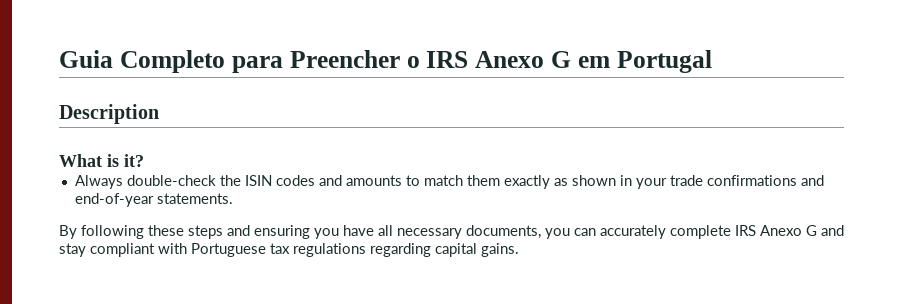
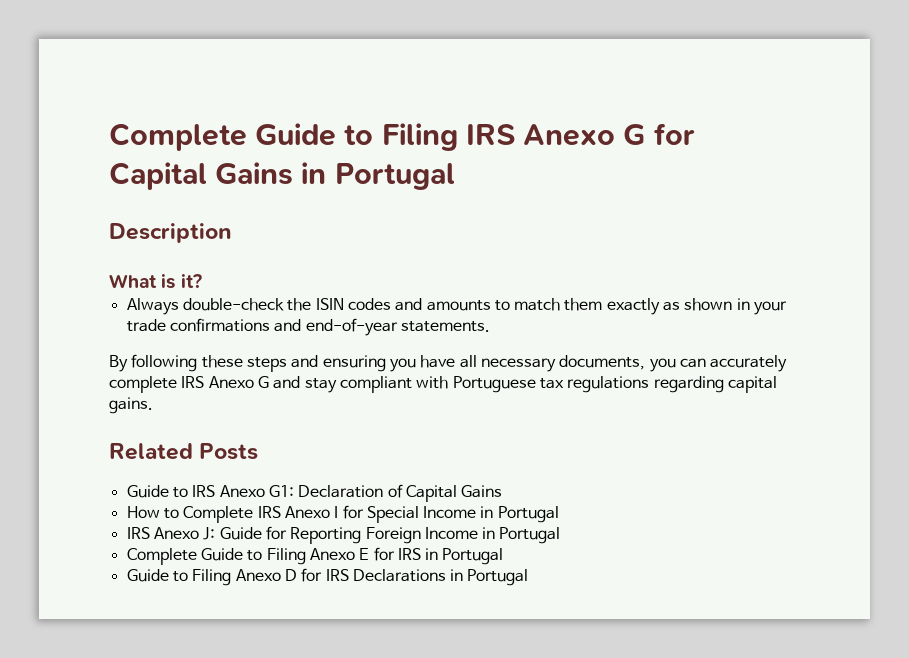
[59,50,611,73] Guia Completo para Preencher o IRS Anexo G em -> [109,123,695,151] [109,162,327,190] Complete Guide to Filing IRS Anexo G for Capital Gains in
(519, 250) none -> [109,443,259,460] [126,484,503,502] [126,505,559,523] [126,526,561,544] [126,547,504,565] [126,568,529,586] // Related Posts // Guide to IRS Anexo G1: Declaration of Capital Gains // How to Complete IRS Anexo I for Special Income in Portugal // IRS Anexo J: Guide for Reporting Foreign Income in Portugal // Complete Guide to Filing Anexo E for IRS in Portugal // Guide to Filing Anexo D for IRS Declarations in Portugal

